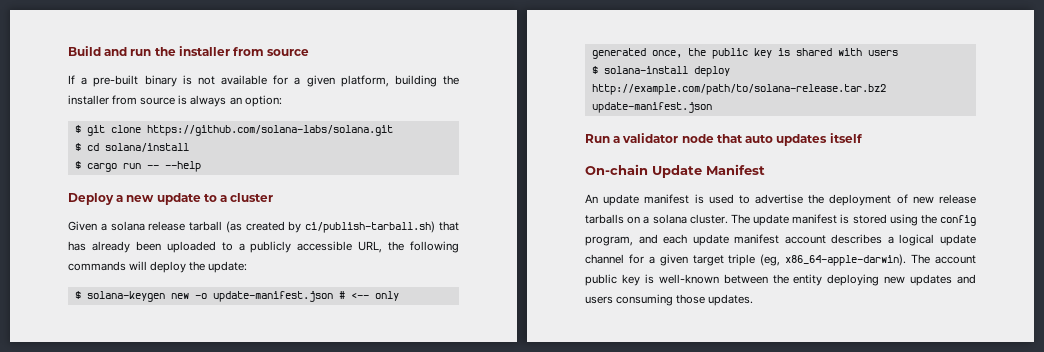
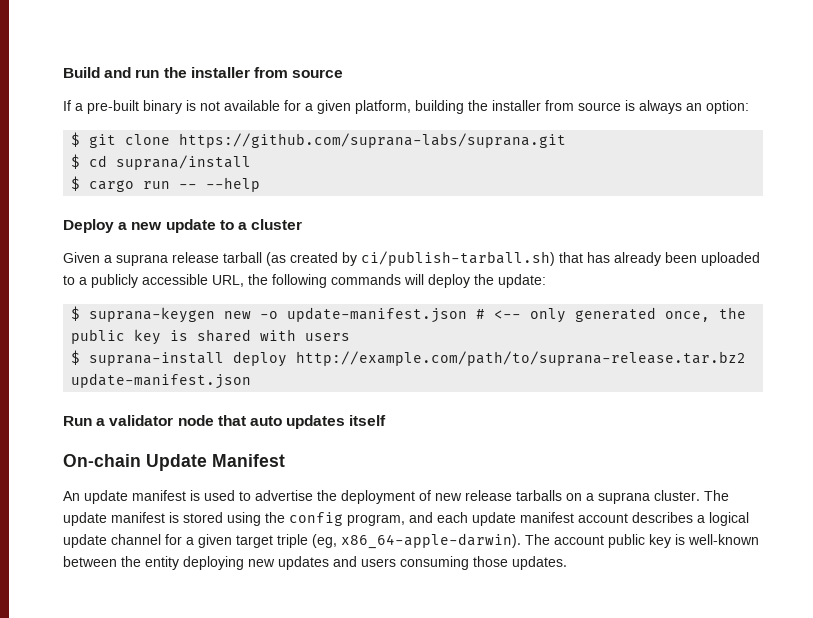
[146,125,393,136] https://github.com/solana-labs/solana.git -> [179,133,567,148] https://github.com/suprana-labs/suprana.git
[104,143,189,152] solana/install -> [116,155,252,170] suprana/install
[110,221,145,231] solana -> [116,254,168,266] suprana
[86,291,165,302] solana-keygen -> [89,307,216,323] suprana-keygen
[603,66,730,77] [591,84,886,95] solana-install deploy http://example.com/path/to/solana-release.tar.bz2 -> [89,351,747,367] suprana-install deploy http://example.com/path/to/suprana-release.tar.bz2
[652,214,687,224] solana -> [598,492,650,504] suprana

